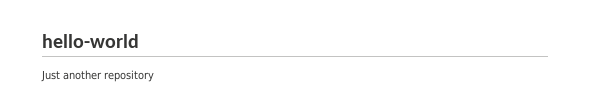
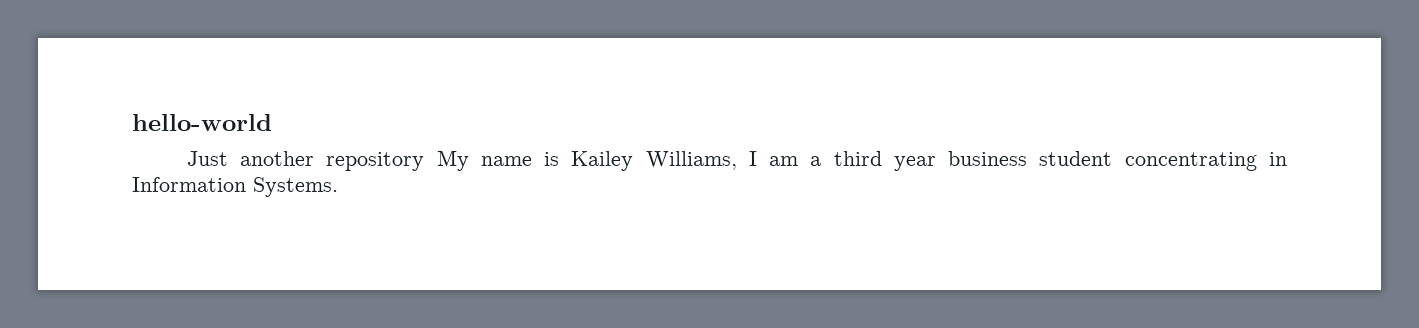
(154, 76) none -> [436,150,1287,171] [132,177,338,197] My name is Kailey Williams, I am a third year business student concentrating in Information Systems.

